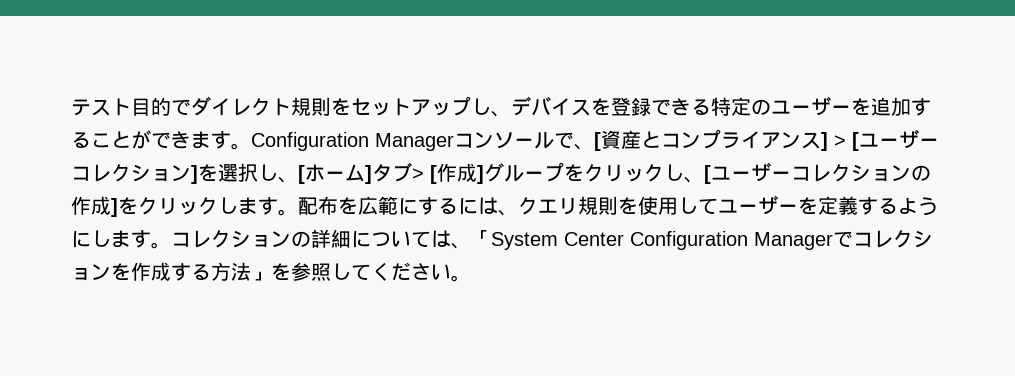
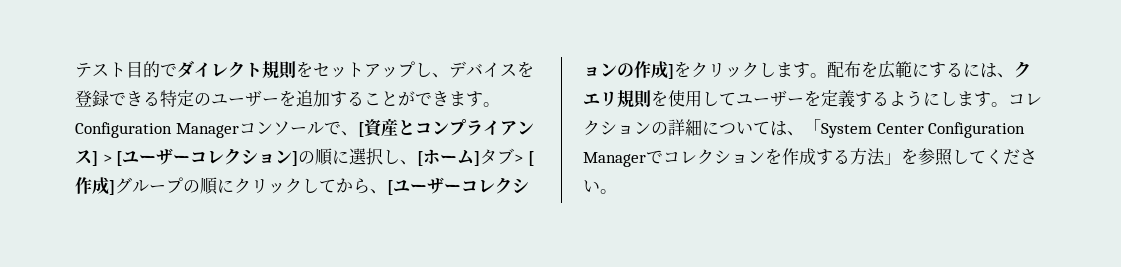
[198,164,218,182] を -> [298,148,350,166] の順に
[564,164,684,182] をクリックし -> [183,177,370,195] の順にクリックしてから

